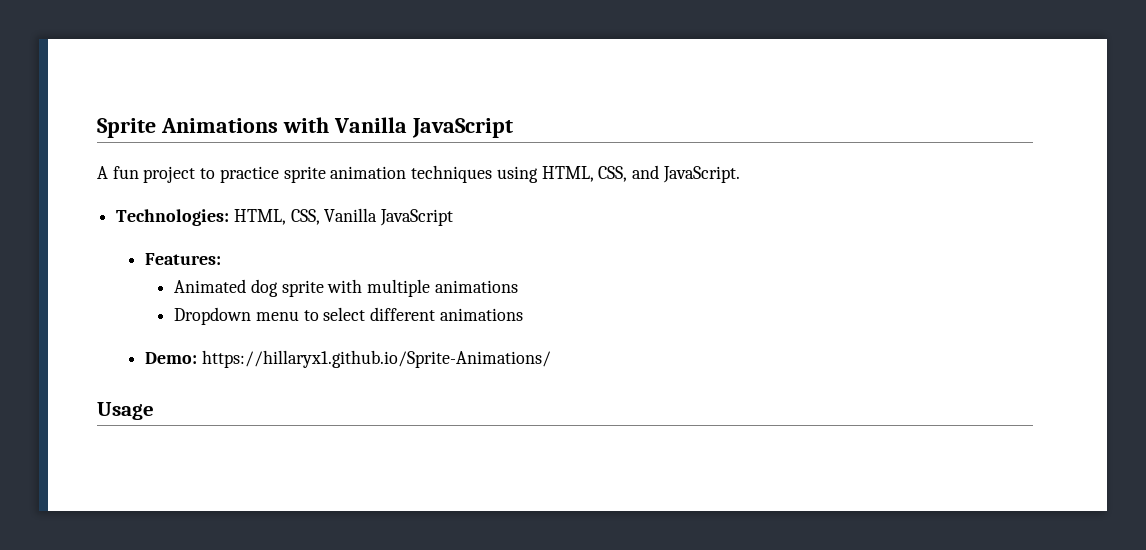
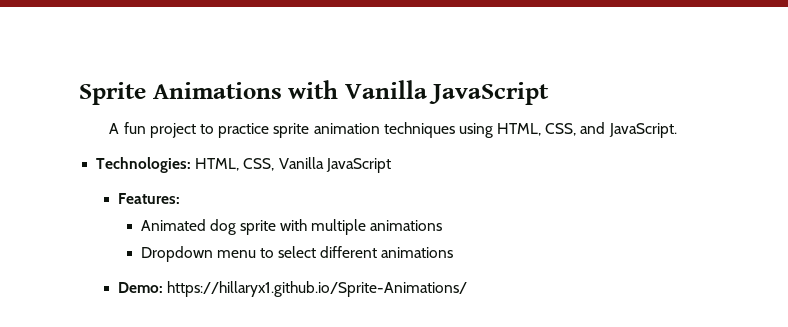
[97,402,154,420] // Usage -> (468, 289) none

